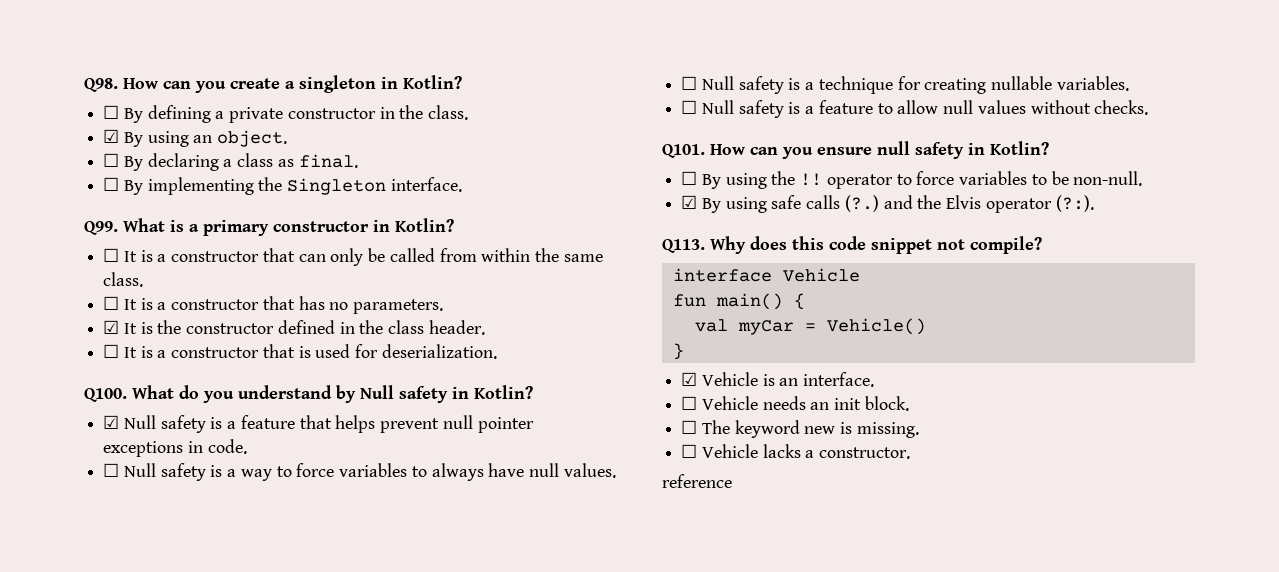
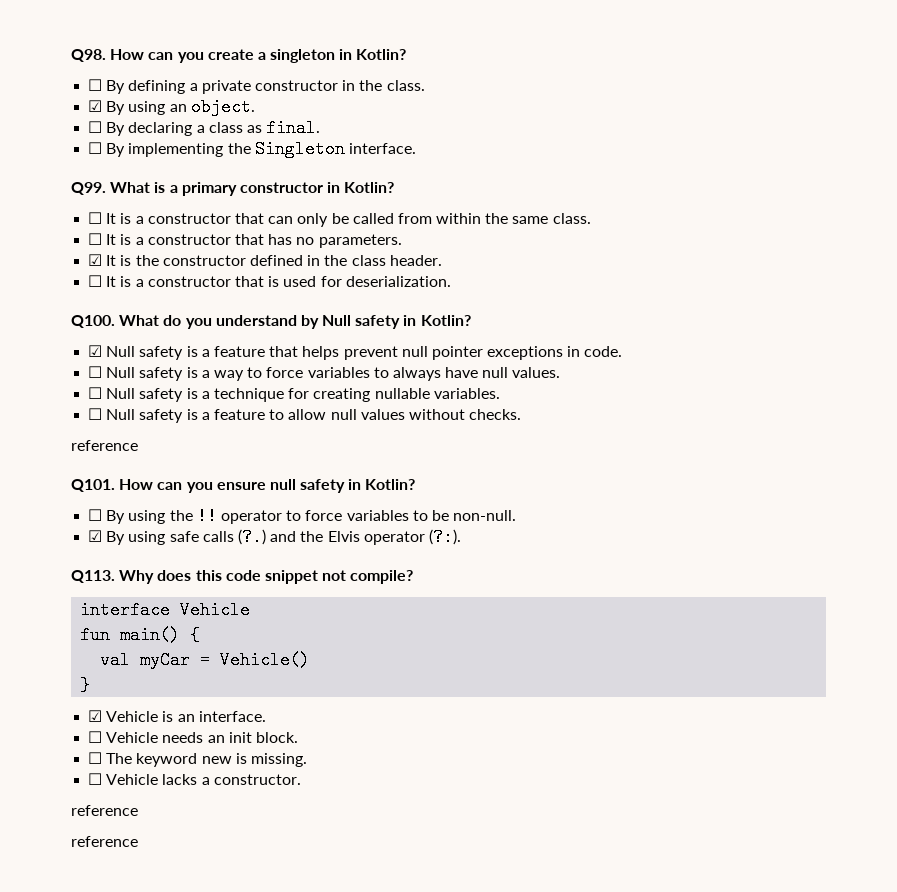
(1149, 107) none -> [71,440,138,451] // reference
(732, 481) none -> [71,836,138,847] // reference

